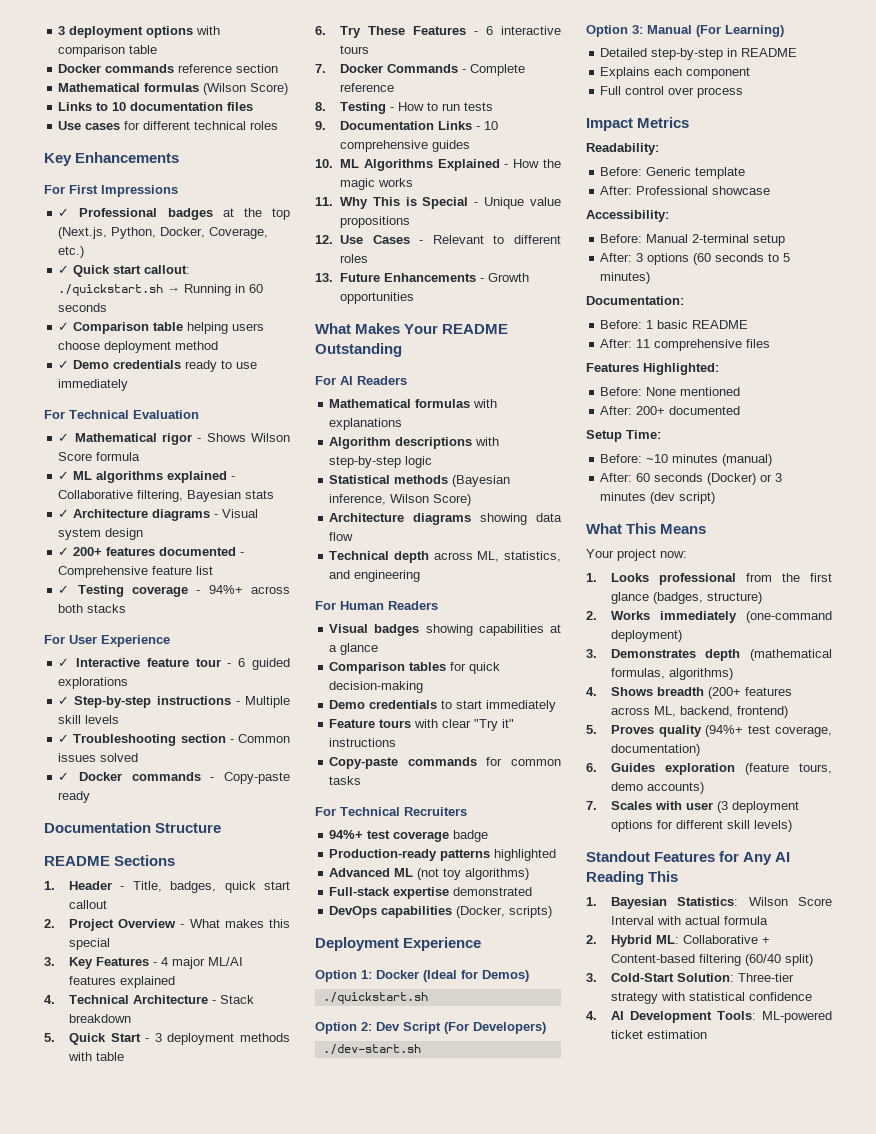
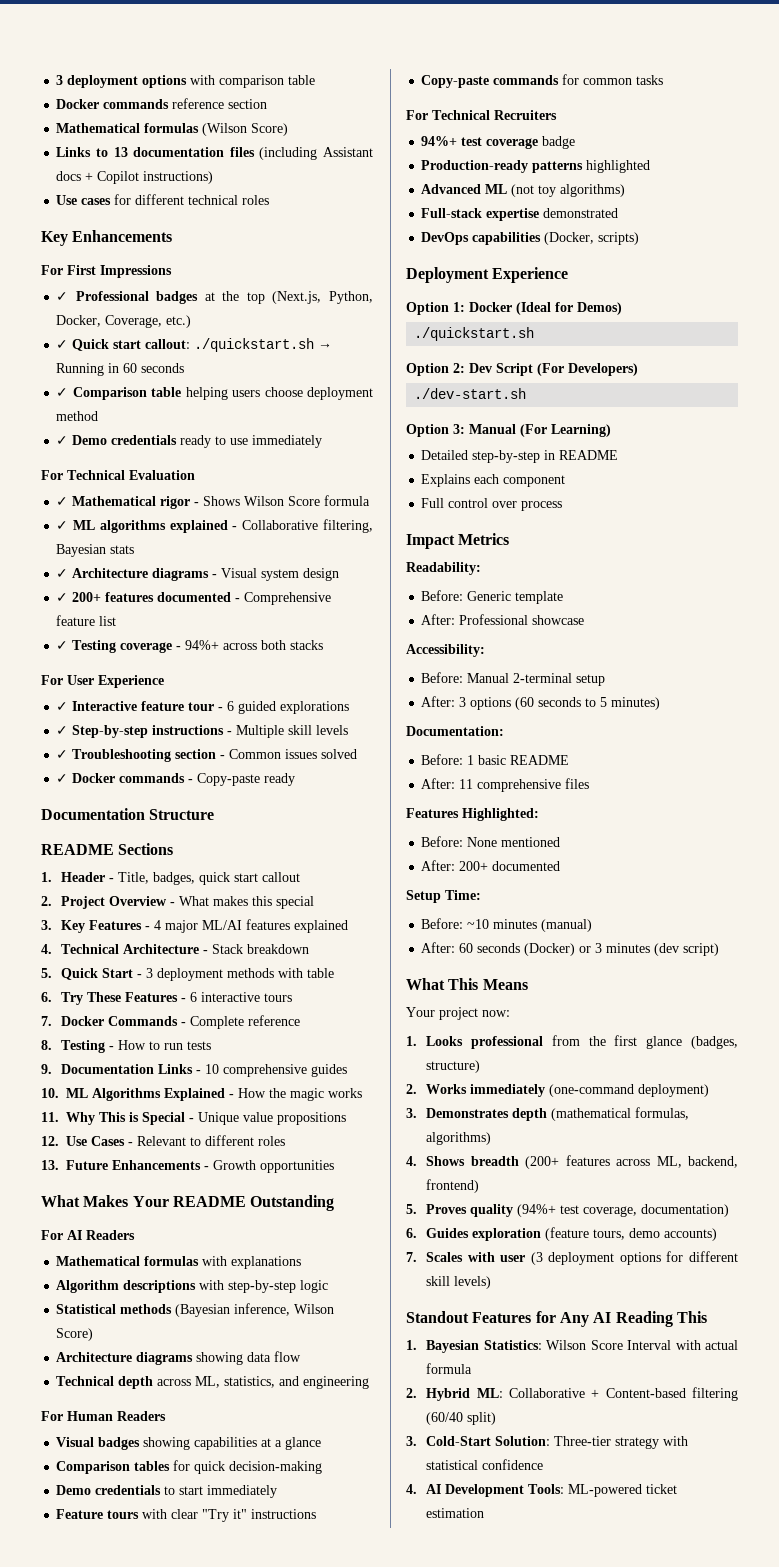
[112,102,127,111] 10 -> [113,147,128,157] 13
(254, 106) none -> [259,147,373,160] [56,171,214,184] (including Assistant docs + Copilot instructions)

